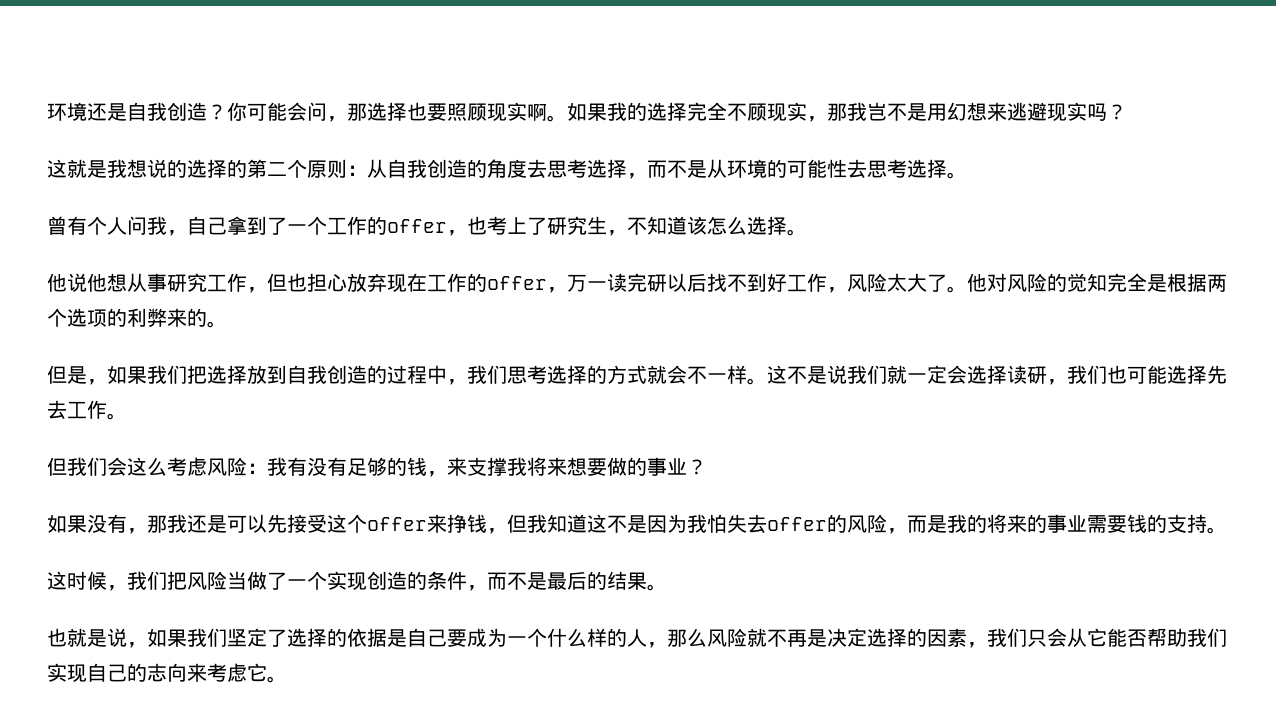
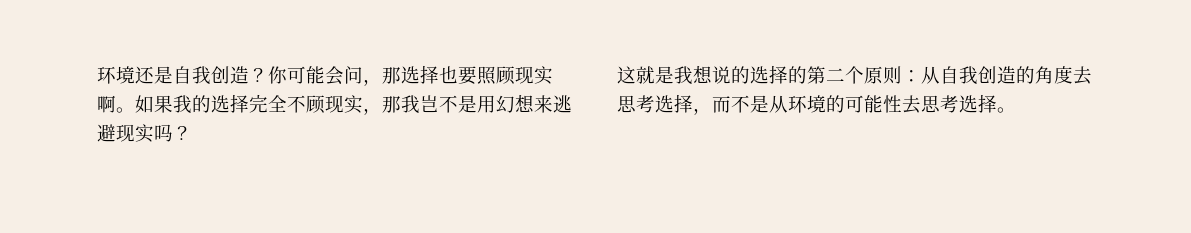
[47,216,807,236] [47,273,1227,293] [47,308,227,328] [47,365,1227,385] [47,400,127,420] [47,457,707,477] [47,514,1227,534] [47,571,667,591] [47,628,1227,648] [47,663,287,683] // 曾有个人问我，自己拿到了一个工作的offer，也考上了研究生，不知道该怎么选择。 // 他说他想从事研究工作，但也担心放弃现在工作的offer，万一读完研以后找不到好工作，风险太大了。他对风险的觉知完全是根据两个选项的利弊来的。 // 但是，如果我们把选择放到自我创造的过程中，我们思考选择的方式就会不一样。这不是说我们就一定会选择读研，我们也可能选择先去工作。 // 但我们会这么考虑风险：我有没有足够的钱，来支撑我将来想要做的事业？ // 如果没有，那我还是可以先接受这个offer来挣钱，但我知道这不是因为我怕失去offer的风险，而是我的将来的事业需要钱的支持。 // 这时候，我们把风险当做了一个实现创造的条件，而不是最后的结果。 // 也就是说，如果我们坚定了选择的依据是自己要成为一个什么样的人，那么风险就不再是决定选择的因素，我们只会从它能否帮助我们实现自己的志向来考虑它。 -> (1016, 110) none

